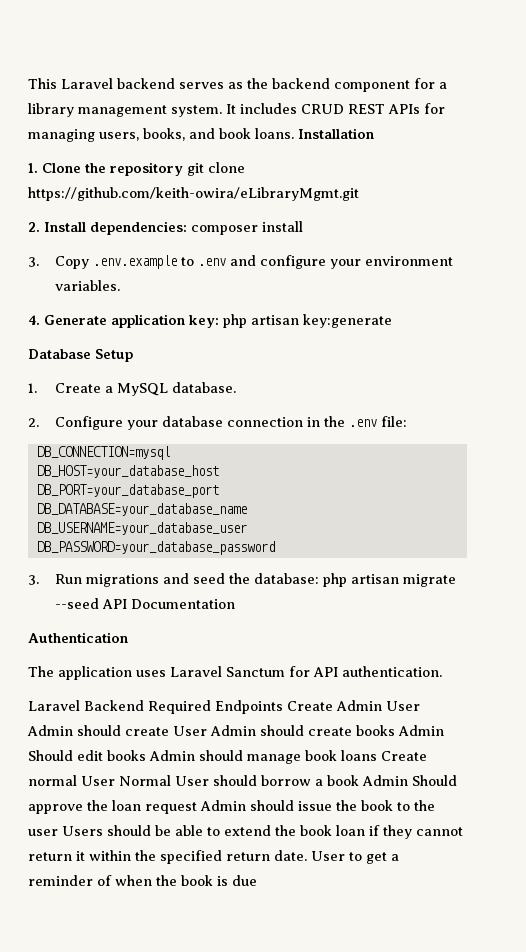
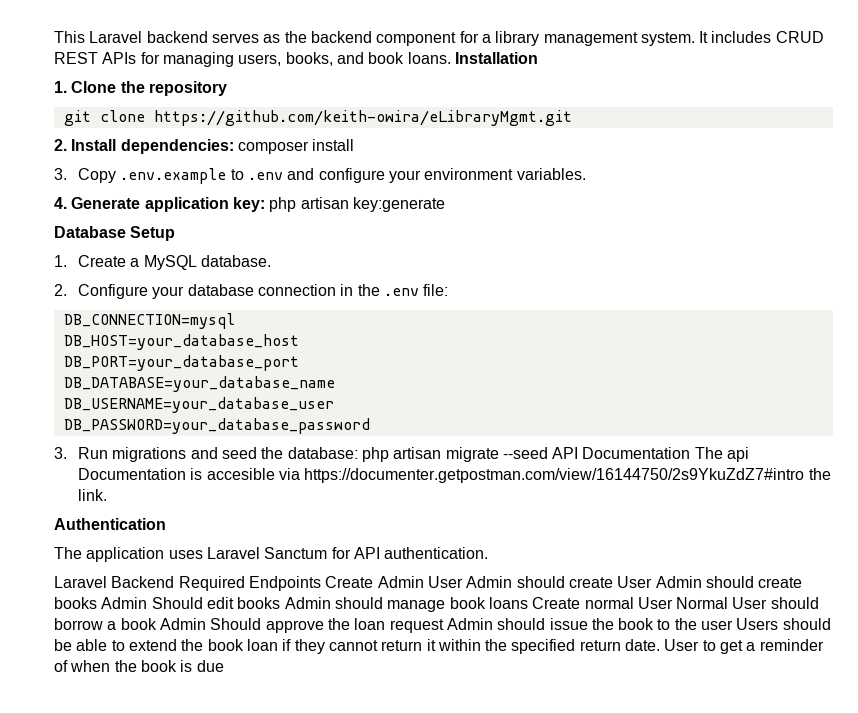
(183, 169) none -> (227, 88) //
(236, 604) none -> [694,447,750,462] [77,468,831,483] [77,489,107,501] The api Documentation is accesible via https://documenter.getpostman.com/view/16144750/2s9YkuZdZ7#intro the link.

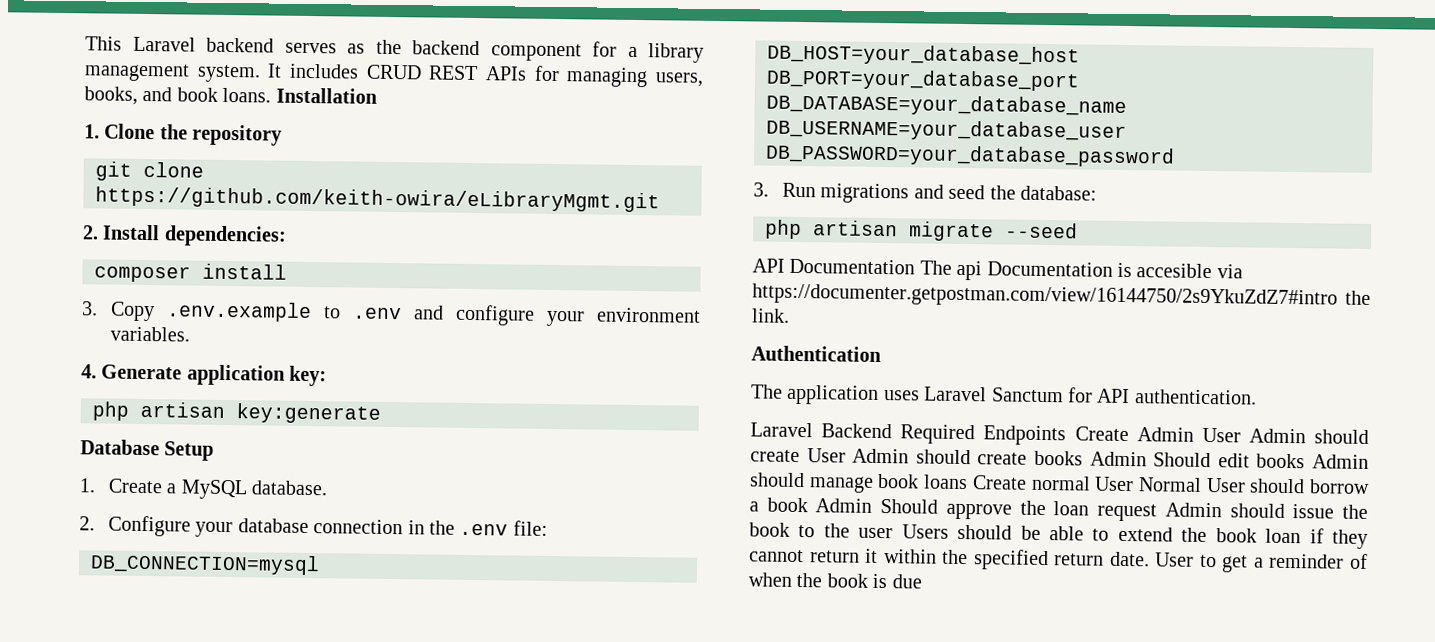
(234, 146) none -> (287, 236) //
(265, 204) none -> (328, 376) //
(358, 453) none -> (1097, 193) //
(548, 453) none -> (1078, 230) //

